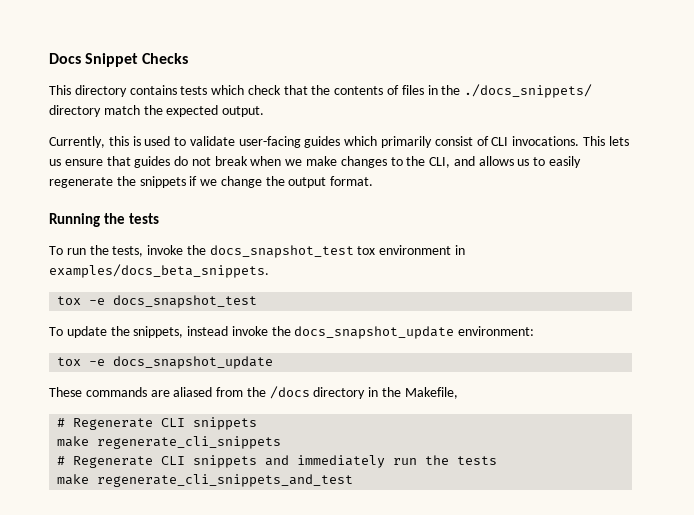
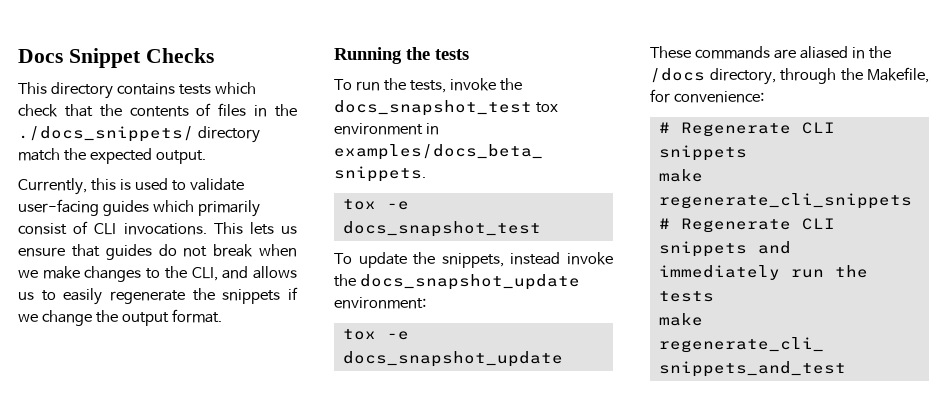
[216,387,244,397] from -> [851,47,865,59] in
[313,387,379,399] directory in -> [709,68,836,85] directory, through
(458, 393) none -> [650,89,764,103] for convenience:

